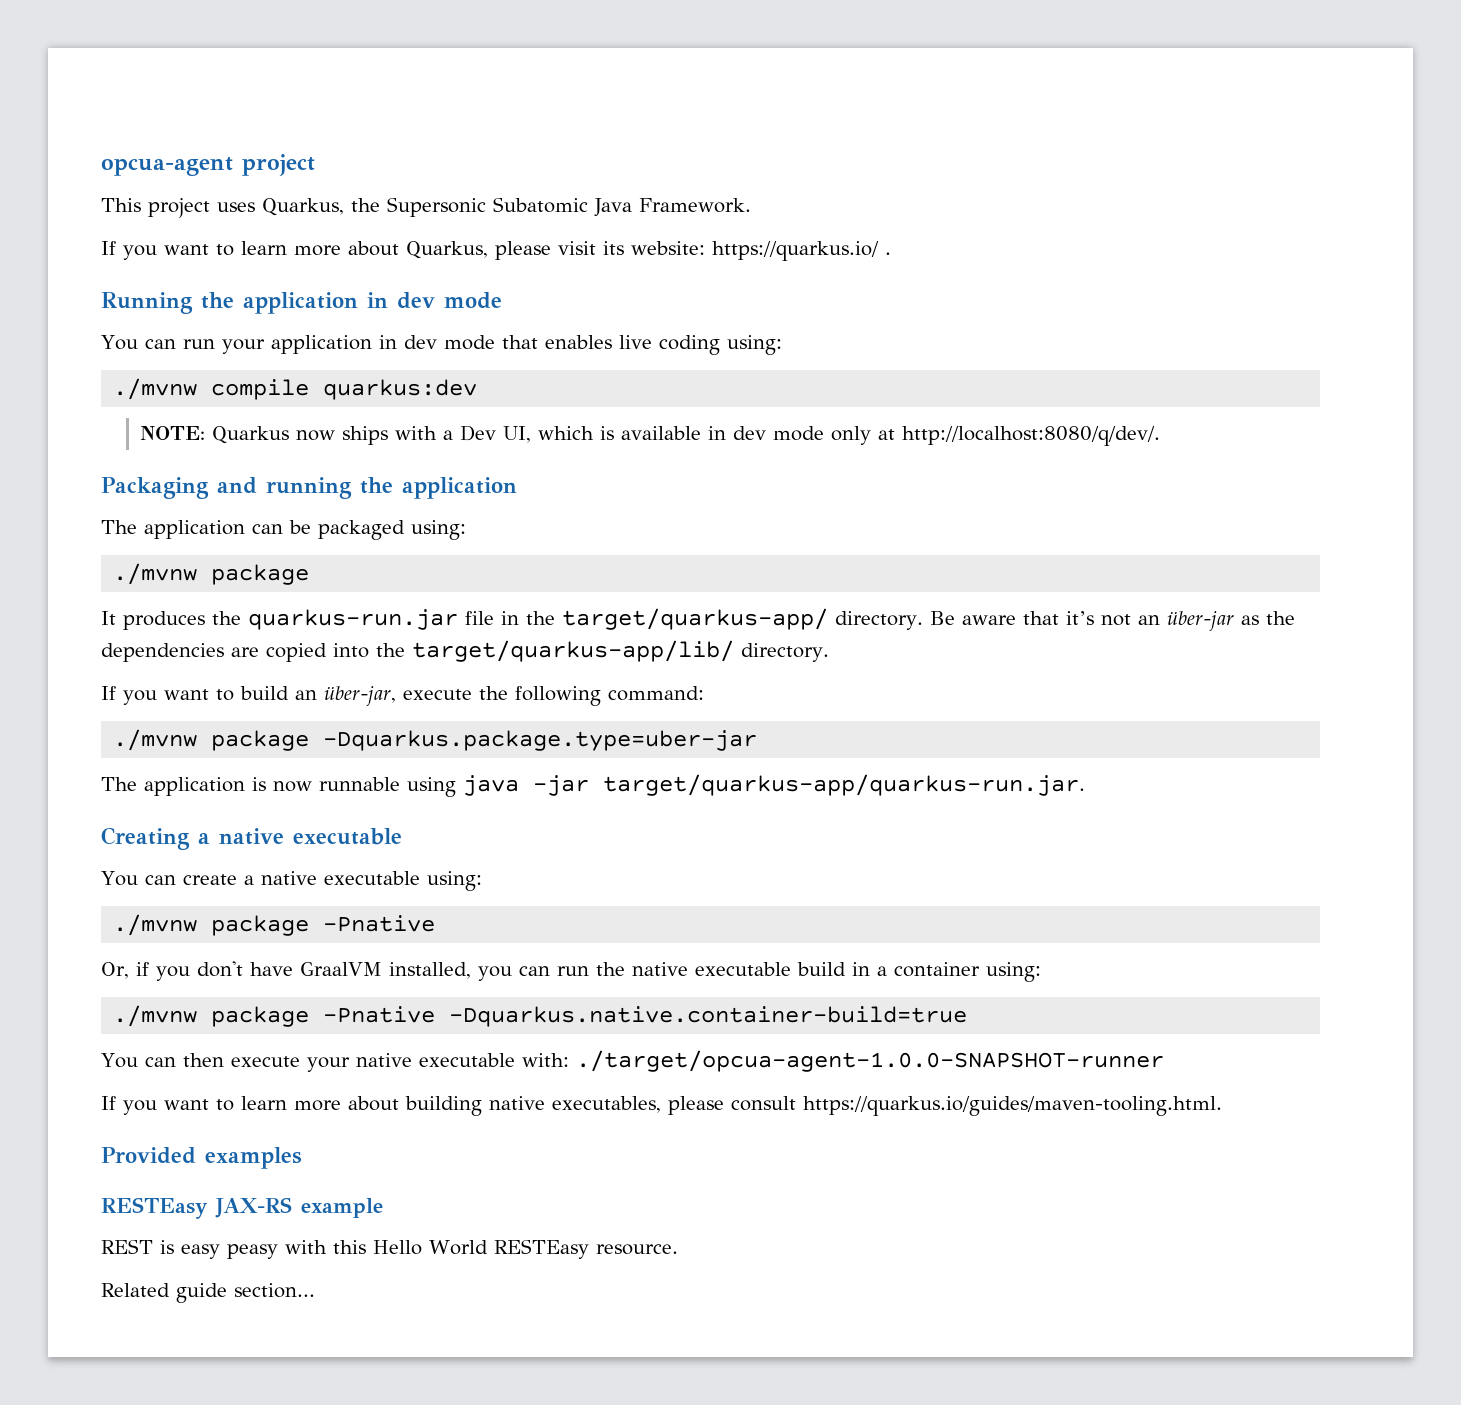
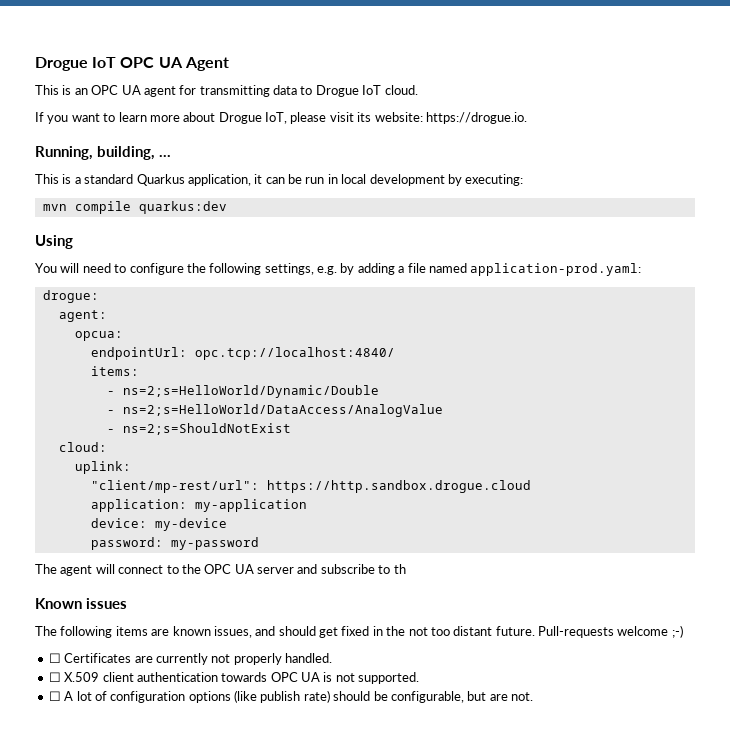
[101,154,315,176] [101,197,751,218] [101,241,488,260] opcua-agent project // This project uses Quarkus, the Supersonic Subatomic Java Framework. // If you want to learn more about Quarkus, -> [35,57,229,71] [35,85,418,97] [35,112,287,124] Drogue IoT OPC UA Agent // This is an OPC UA agent for transmitting data to Drogue IoT cloud. // If you want to learn more about Drogue IoT,
[712,241,891,261] [101,292,502,314] [101,335,782,355] [113,378,478,400] [139,425,1160,446] [101,477,517,499] [101,520,466,540] [113,563,310,585] [101,608,1295,631] [101,640,829,662] [101,686,704,706] [113,729,758,751] [101,774,1085,797] [101,827,402,850] [101,871,482,891] [113,914,436,936] [101,961,1041,982] [113,1005,968,1027] [101,1050,1164,1072] [101,1096,1222,1116] [101,1147,302,1169] [101,1197,383,1219] [101,1239,678,1259] [101,1283,315,1303] https://quarkus.io/ . // Running the application in dev mode // You can run your application in dev mode that enables live coding using: // ./mvnw compile quarkus:dev // NOTE: Quarkus now ships with a Dev UI, which is available in dev mode only at http://localhost:8080/q/dev/. // Packaging and running the application // The application can be packaged using: // ./mvnw package // It produces the quarkus-run.jar file in the target/quarkus-app/ directory. Be aware that it’s not an über-jar as the dependencies are copied into the target/quarkus-app/lib/ directory. // If you want to build an über-jar, execute the following command: // ./mvnw package -Dquarkus.package.type=uber-jar // The application is now runnable using java -jar target/quarkus-app/quarkus-run.jar. // Creating a native executable // You can create a native executable using: // ./mvnw package -Pnative // Or, if you don't have GraalVM installed, you can run the native executable build in a container using: // ./mvnw package -Pnative -Dquarkus.native.container-build=true // You can then execute your native executable with: ./target/opcua-agent-1.0.0-SNAPSHOT-runner // If you want to learn more about building native executables, please consult https://quarkus.io/guides/maven-tooling.html. // Provided examples // RESTEasy JAX-RS example // REST is easy peasy with this Hello World RESTEasy resource. // Related guide section... -> [425,112,527,124] [35,146,171,160] [35,174,524,186] [42,201,227,214] [35,235,73,249] [35,263,642,276] [42,290,99,303] [58,310,107,322] [74,331,123,341] [90,347,395,360] [90,366,139,376] [106,385,379,398] [106,404,443,417] [106,423,291,435] [58,442,107,452] [74,461,131,474] [90,480,531,493] [90,499,307,512] [90,518,227,531] [90,537,259,550] [35,564,406,576] [35,598,127,609] [35,625,683,638] [48,653,332,665] [48,672,420,684] [48,690,533,703] https://drogue.io. // Running, building, … // This is a standard Quarkus application, it can be run in local development by executing: // mvn compile quarkus:dev // Using // You will need to configure the following settings, e.g. by adding a file named application-prod.yaml: // drogue: // agent: // opcua: // endpointUrl: opc.tcp://localhost:4840/ // items: // - ns=2;s=HelloWorld/Dynamic/Double // - ns=2;s=HelloWorld/DataAccess/AnalogValue // - ns=2;s=ShouldNotExist // cloud: // uplink: // "client/mp-rest/url": https://http.sandbox.drogue.cloud // application: my-application // device: my-device // password: my-password // The agent will connect to the OPC UA server and subscribe to th // Known issues // The following items are known issues, and should get fixed in the not too distant future. Pull-requests welcome ;-) // ☐ Certificates are currently not properly handled. // ☐ X.509 client authentication towards OPC UA is not supported. // ☐ A lot of configuration options (like publish rate) should be configurable, but are not.

